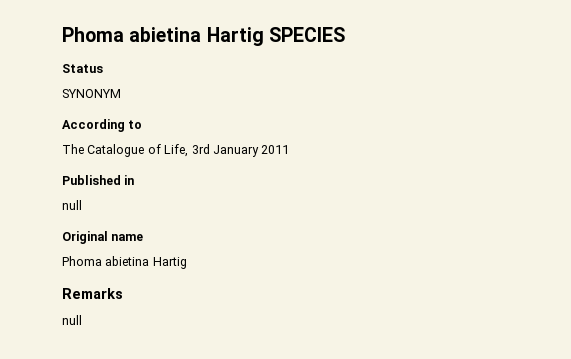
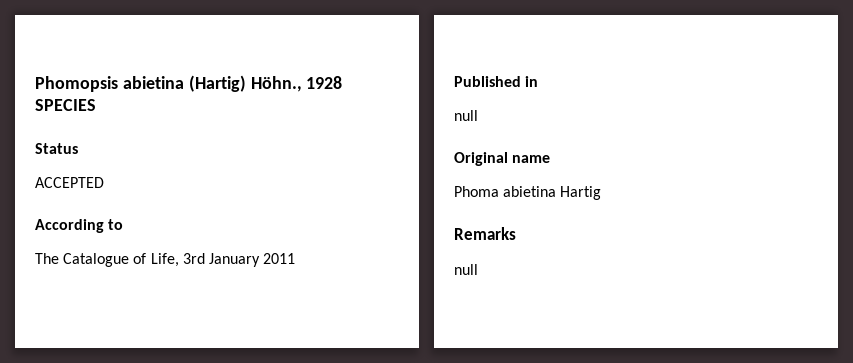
[62,27,264,46] Phoma abietina Hartig -> [35,75,343,92] Phomopsis abietina (Hartig) Höhn., 1928
[62,89,121,98] SYNONYM -> [35,177,104,188] ACCEPTED

